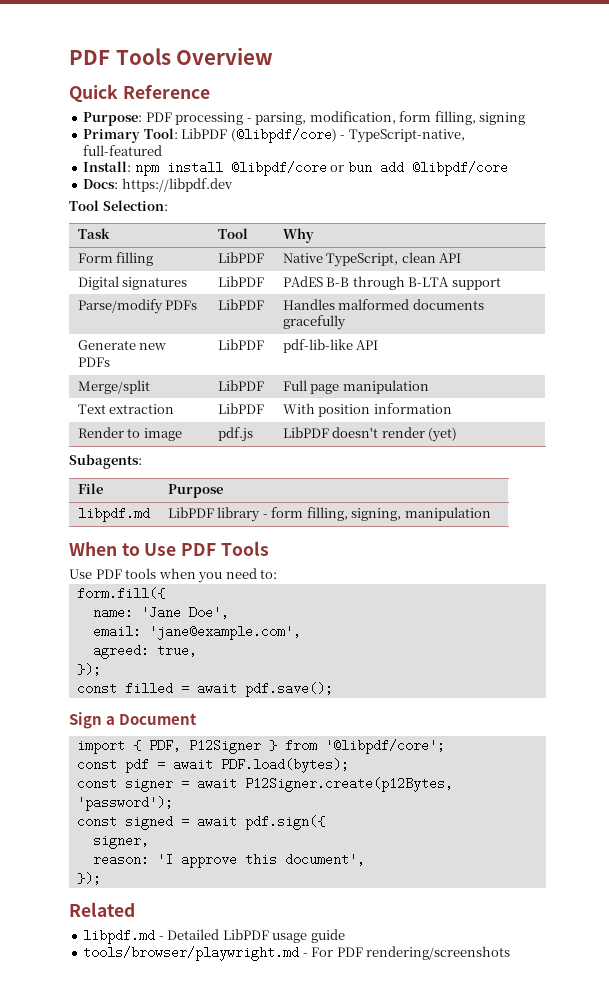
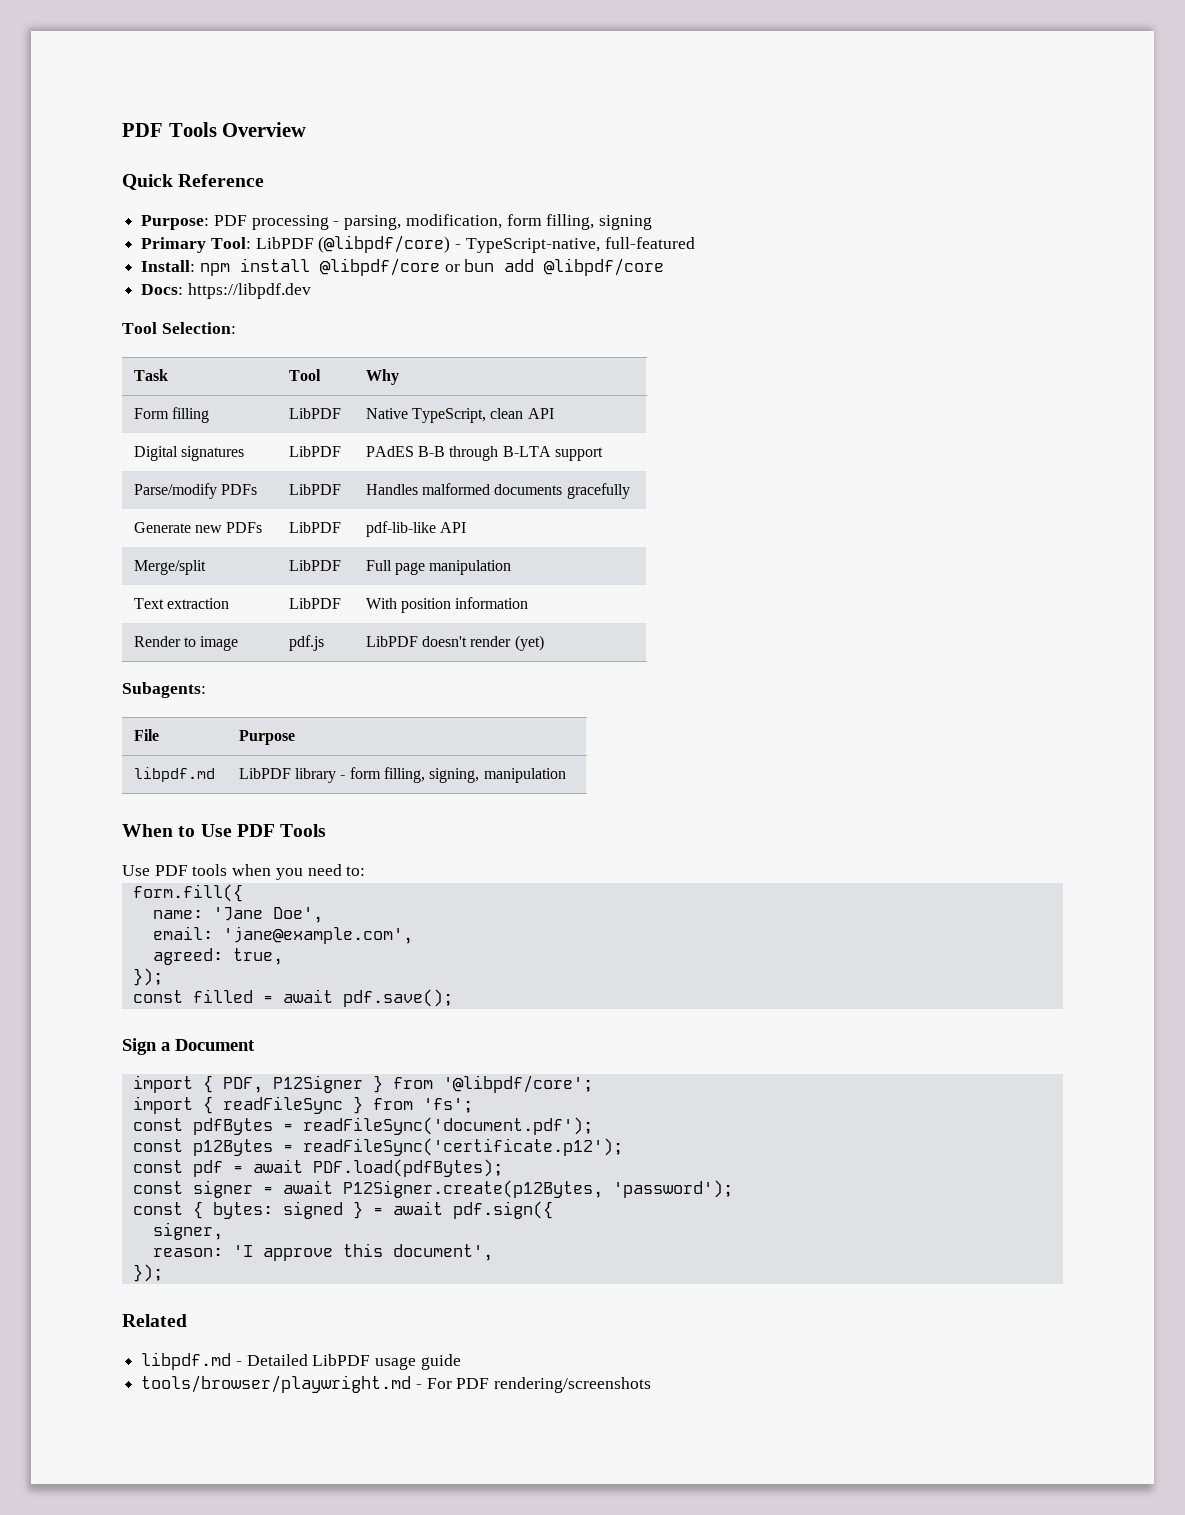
(445, 746) none -> [132,1096,473,1114] [132,1117,593,1135] [132,1138,623,1156] // import { readFileSync } from 'fs'; // const pdfBytes = readFileSync('document.pdf'); // const p12Bytes = readFileSync('certificate.p12');
[220,758,349,773] PDF.load(bytes); -> [312,1159,503,1177] PDF.load(pdfBytes);
[124,815,173,830] signed -> [192,1201,363,1219] { bytes: signed }

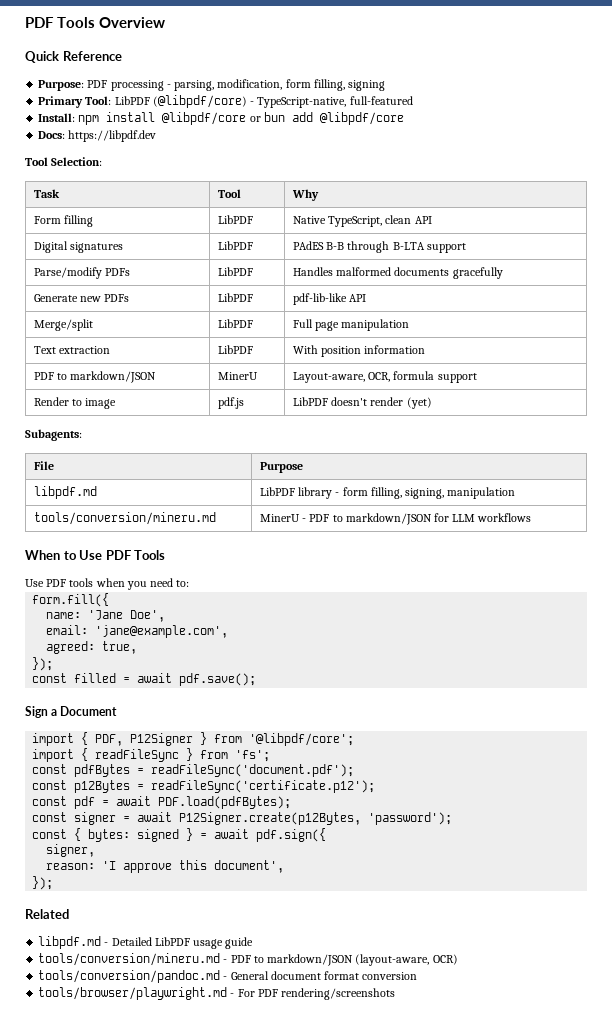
(529, 603) none -> [33,371,157,383] [217,372,258,380] [292,371,477,383] // PDF to markdown/JSON | MinerU | Layout-aware, OCR, formula support
(566, 775) none -> [33,512,216,525] [259,513,532,525] // tools/conversion/mineru.md | MinerU - PDF to markdown/JSON for LLM workflows
(461, 1362) none -> [38,953,458,966] [38,970,418,983] // tools/conversion/mineru.md - PDF to markdown/JSON (layout-aware, OCR) // tools/conversion/pandoc.md - General document format conversion

